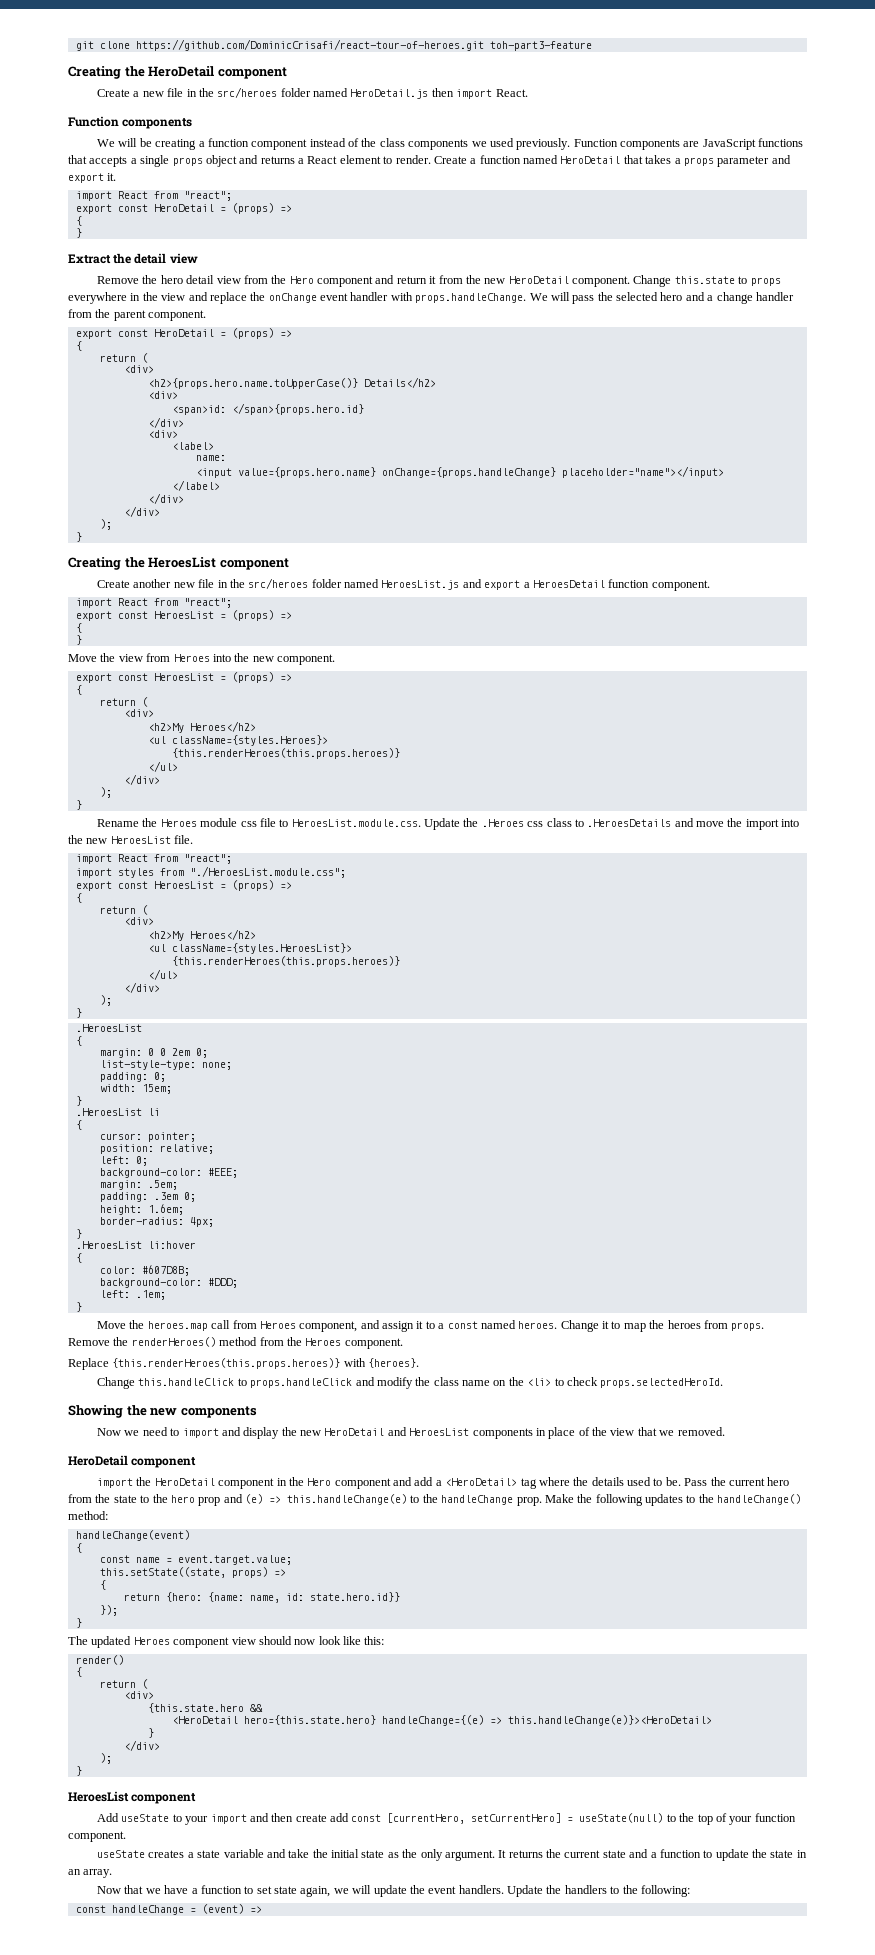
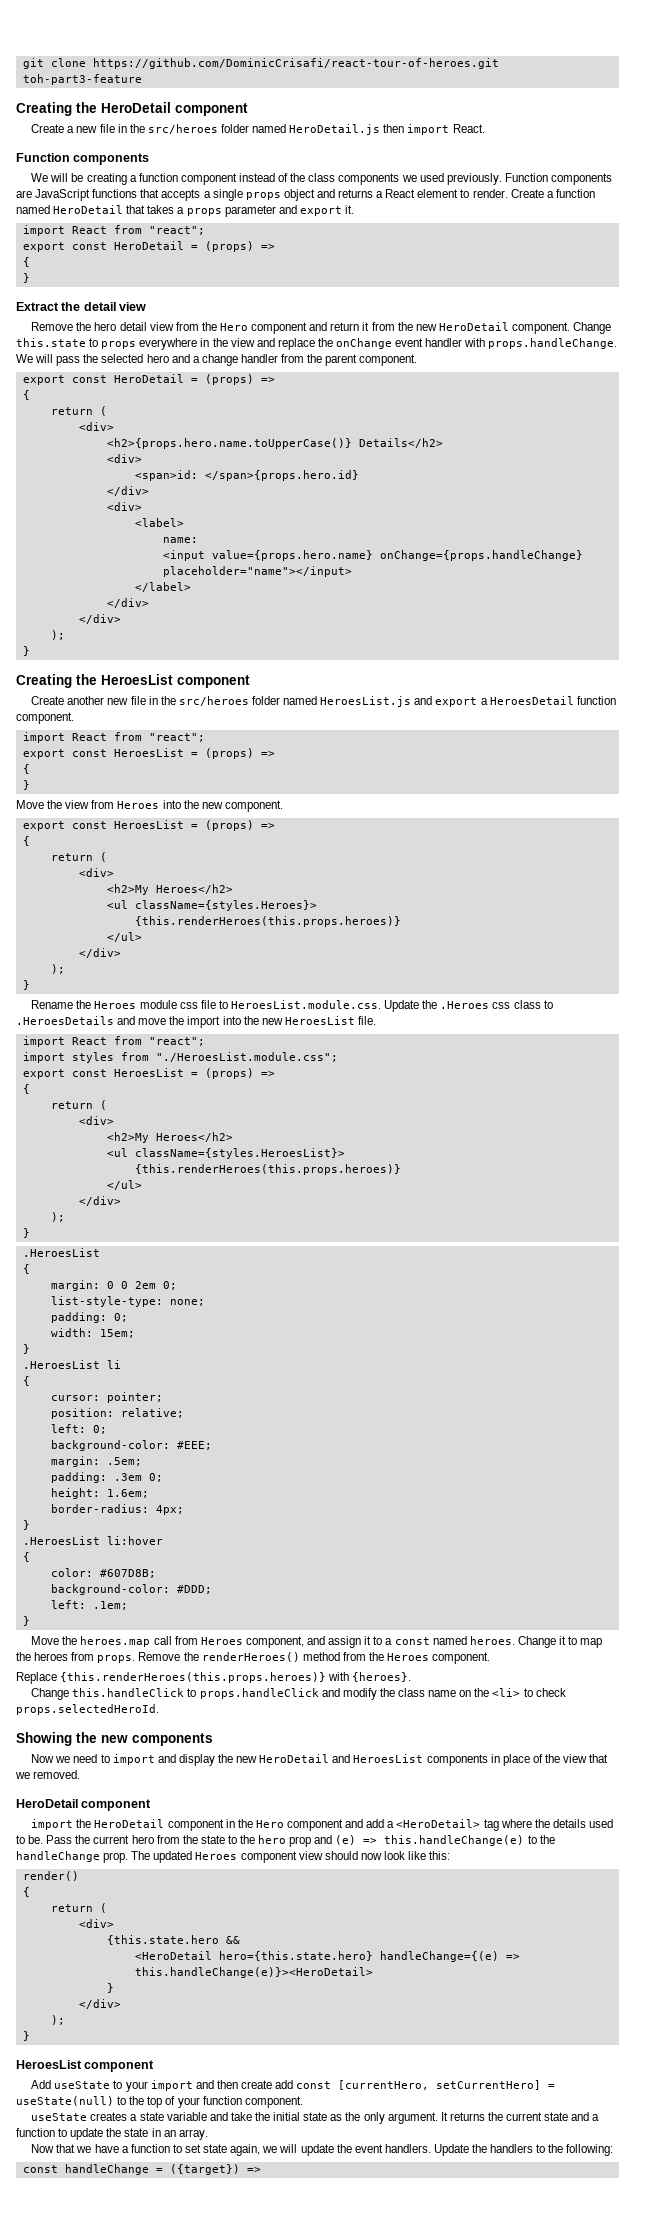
[544,1494,802,1506] [68,1511,108,1520] [75,1530,190,1541] [75,1543,82,1553] [99,1555,292,1565] [99,1567,286,1578] [99,1580,106,1590] [123,1592,400,1603] [99,1605,118,1616] [75,1618,82,1628] Make the following updates to the handleChange() method: // handleChange(event) // { // const name = event.target.value; // this.setState((state, props) => // { // return {hero: {name: name, id: state.hero.id}} // }); // } // -> (129, 1857) none
[201,1904,244,1914] (event) -> [169,2164,240,2175] ({target})

